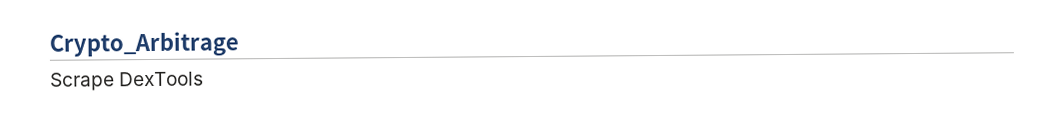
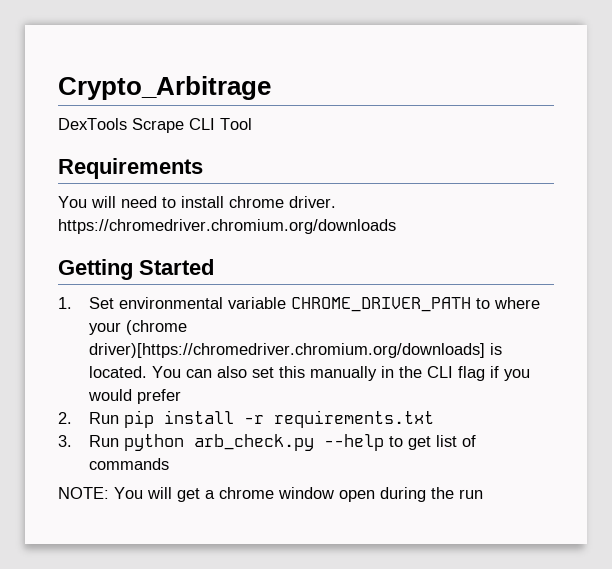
[50,71,205,91] Scrape DexTools -> [58,118,252,133] [58,158,203,179] [58,196,336,208] [58,219,396,234] [58,259,214,280] [58,297,541,312] [89,320,188,335] [89,343,503,358] [89,366,531,381] [88,389,182,404] [58,410,435,428] [58,434,477,451] [89,458,170,470] [58,487,483,502] DexTools Scrape CLI Tool // Requirements // You will need to install chrome driver. https://chromedriver.chromium.org/downloads // Getting Started // 1. Set environmental variable CHROME_DRIVER_PATH to where your (chrome driver)[https://chromedriver.chromium.org/downloads] is located. You can also set this manually in the CLI flag if you would prefer // 2. Run pip install -r requirements.txt // 3. Run python arb_check.py --help to get list of commands // NOTE: You will get a chrome window open during the run

